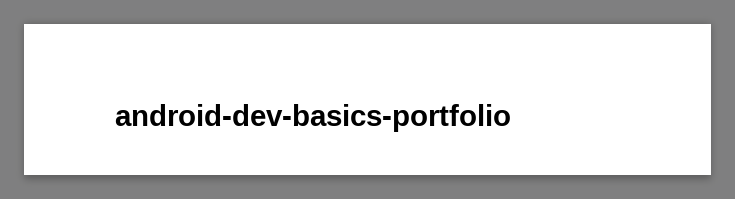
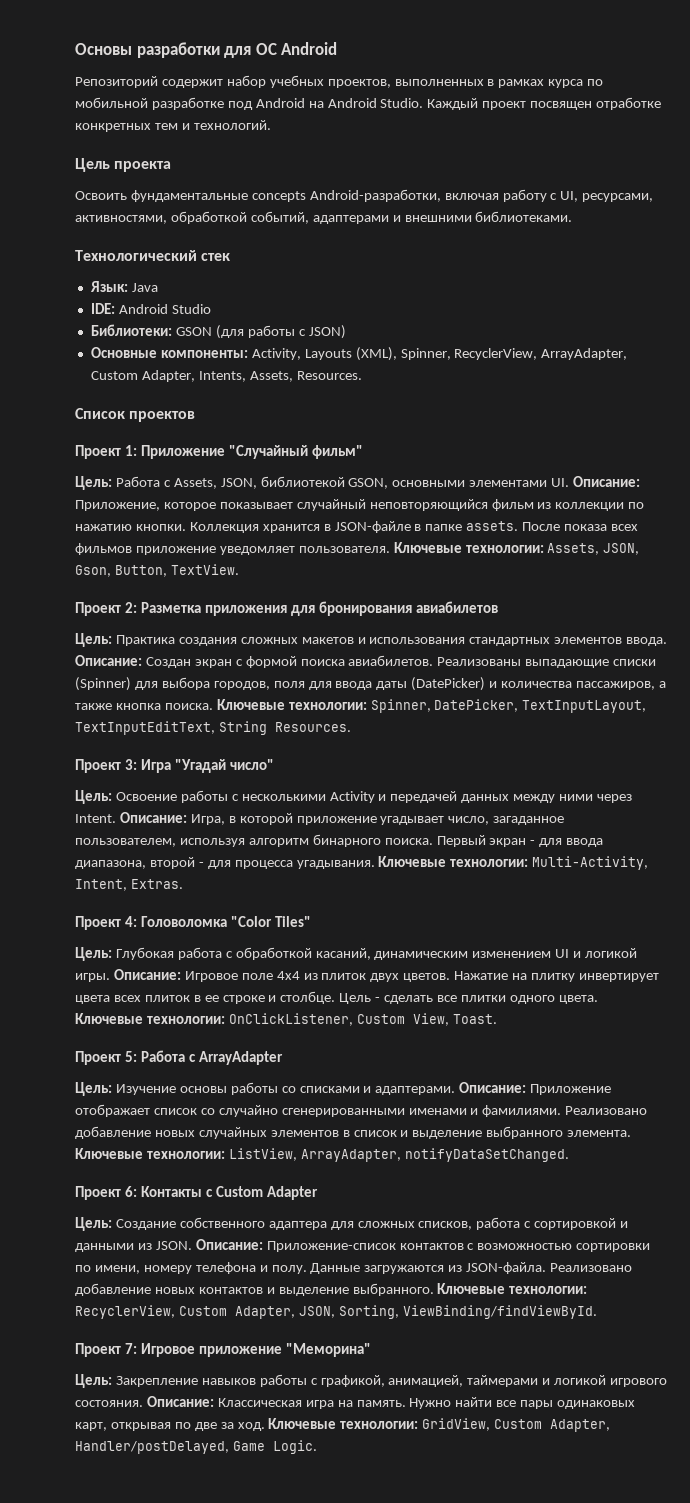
[115,104,511,132] android-dev-basics-portfolio -> [75,42,338,58] [75,75,604,88] [75,97,662,110] [75,120,271,132] [75,158,172,172] [75,189,654,202] [75,211,573,224] [75,250,231,261] [89,281,158,292] [90,303,211,314] [90,324,346,339] [90,347,628,361] [90,370,362,382] [75,408,196,422] [75,445,364,459] [75,476,641,490] [75,499,645,511] [75,521,639,533] [75,542,640,555] [75,564,239,577] [75,601,499,616] [75,633,668,647] [75,655,657,668] [75,677,666,691] [75,699,647,713] [75,721,351,735] [75,759,275,773] [75,790,633,804] [75,812,565,825] [75,834,604,847] [75,856,649,870] [75,879,183,891] [75,916,312,930] [75,947,638,961] [75,969,659,982] [75,991,598,1004] [75,1013,497,1026] [75,1050,284,1065] [75,1082,612,1096] [75,1104,648,1117] [75,1126,632,1139] [75,1148,569,1162] [75,1186,319,1200] [75,1217,629,1231] [75,1239,651,1252] [75,1262,633,1274] [75,1283,588,1296] [75,1305,597,1319] [75,1343,372,1357] [75,1374,668,1388] [75,1396,636,1409] [75,1418,611,1432] [75,1440,317,1454] Основы разработки для ОС Android // Репозиторий содержит набор учебных проектов, выполненных в рамках курса по мобильной разработке под Android на Android Studio. Каждый проект посвящен отработке конкретных тем и технологий. // Цель проекта // Освоить фундаментальные concepts Android-разработки, включая работу с UI, ресурсами, активностями, обработкой событий, адаптерами и внешними библиотеками. // Технологический стек // Язык: Java // IDE: Android Studio // Библиотеки: GSON (для работы с JSON) // Основные компоненты: Activity, Layouts (XML), Spinner, RecyclerView, ArrayAdapter, Custom Adapter, Intents, Assets, Resources. // Список проектов // Проект 1: Приложение "Случайный фильм" // Цель: Работа с Assets, JSON, библиотекой GSON, основными элементами UI. Описание: Приложение, которое показывает случайный неповторяющийся фильм из коллекции по нажатию кнопки. Коллекция хранится в JSON-файле в папке assets. После показа всех фильмов приложение уведомляет пользователя. Ключевые технологии: Assets, JSON, Gson, Button, TextView. // Проект 2: Разметка приложения для бронирования авиабилетов // Цель: Практика создания сложных макетов и использования стандартных элементов ввода. Описание: Создан экран с формой поиска авиабилетов. Реализованы выпадающие списки (Spinner) для выбора городов, поля для ввода даты (DatePicker) и количества пассажиров, а также кнопка поиска. Ключевые технологии: Spinner, DatePicker, TextInputLayout, TextInputEditText, String Resources. // Проект 3: Игра "Угадай число" // Цель: Освоение работы с несколькими Activity и передачей данных между ними через Intent. Описание: Игра, в которой приложение угадывает число, загаданное пользователем, используя алгоритм бинарного поиска. Первый экран - для ввода диапазона, второй - для процесса угадывания. Ключевые технологии: Multi-Activity, Intent, Extras. // Проект 4: Головоломка "Color Tiles" // Цель: Глубокая работа с обработкой касаний, динамическим изменением UI и логикой игры. Описание: Игровое поле 4x4 из плиток двух цветов. Нажатие на плитку инвертирует цвета всех плиток в ее строке и столбце. Цель - сделать все плитки одного цвета. Ключевые технологии: OnClickListener, Custom View, Toast. // Проект 5: Работа с ArrayAdapter // Цель: Изучение основы работы со списками и адаптерами. Описание: Приложение отображает список со случайно сгенерированными именами и фамилиями. Реализовано добавление новых случайных элементов в список и выделение выбранного элемента. Ключевые технологии: ListView, ArrayAdapter, notifyDataSetChanged. // Проект 6: Контакты с Custom Adapter // Цель: Создание собственного адаптера для сложных списков, работа с сортировкой и данными из JSON. Описание: Приложение-список контактов с возможностью сортировки по имени, номеру телефона и полу. Данные загружаются из JSON-файла. Реализовано добавление новых контактов и выделение выбранного. Ключевые технологии: RecyclerView, Custom Adapter, JSON, Sorting, ViewBinding/findViewById. // Проект 7: Игровое приложение "Меморина" // Цель: Закрепление навыков работы с графикой, анимацией, таймерами и логикой игрового состояния. Описание: Классическая игра на память. Нужно найти все пары одинаковых карт, открывая по две за ход. Ключевые технологии: GridView, Custom Adapter, Handler/postDelayed, Game Logic.

